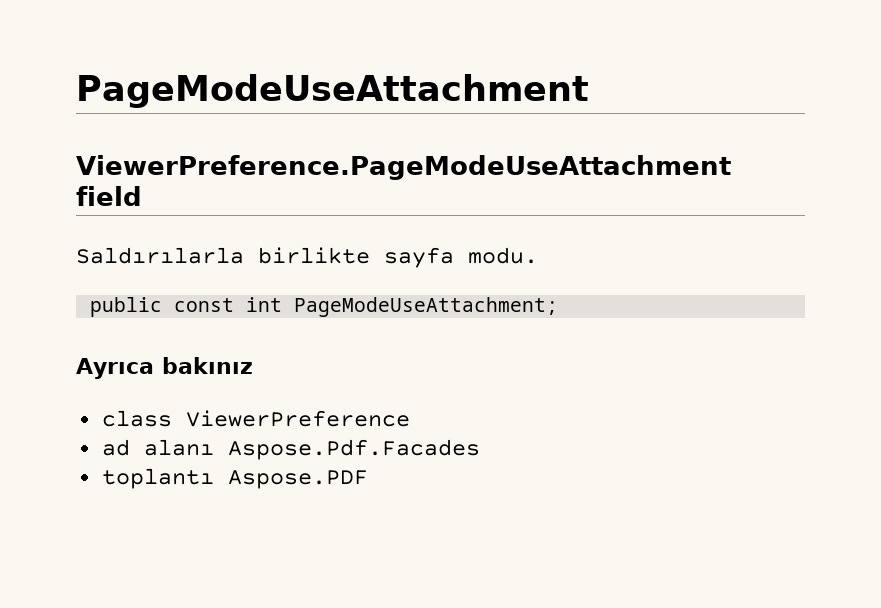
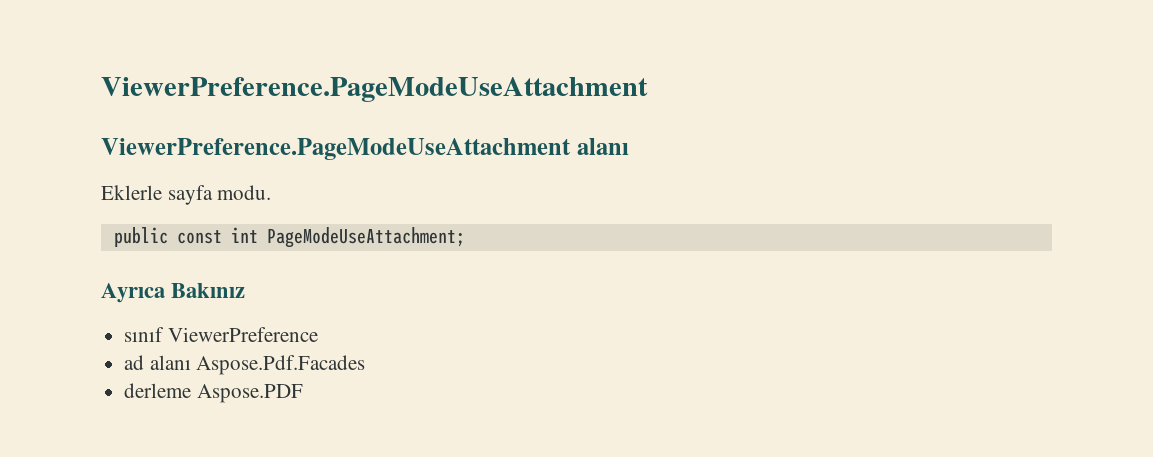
[76,74,589,108] [76,155,731,180] [76,186,142,206] [76,247,370,264] PageModeUseAttachment // ViewerPreference.PageModeUseAttachment field // Saldırılarla birlikte -> [101,77,648,102] [101,138,629,160] [101,185,162,200] ViewerPreference.PageModeUseAttachment // ViewerPreference.PageModeUseAttachment alanı // Eklerle
[161,357,253,374] [101,410,172,427] bakınız // class -> [171,283,246,298] [124,327,165,342] Bakınız // sınıf
[101,468,214,489] toplantı -> [124,383,192,398] derleme

